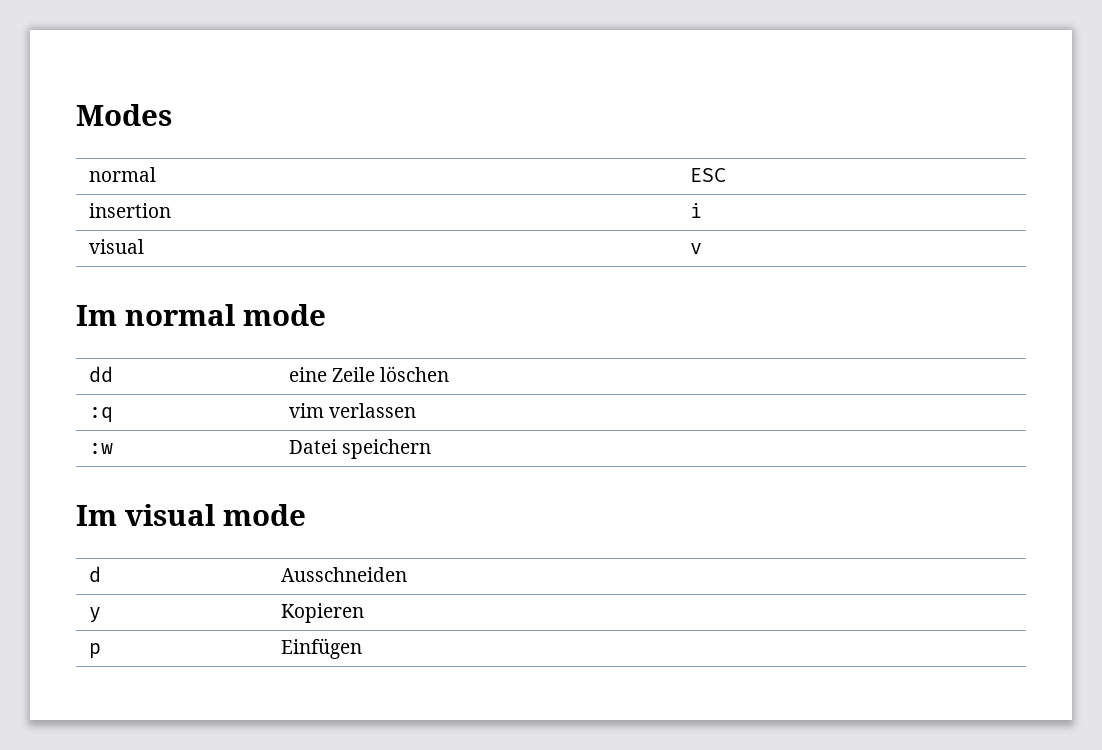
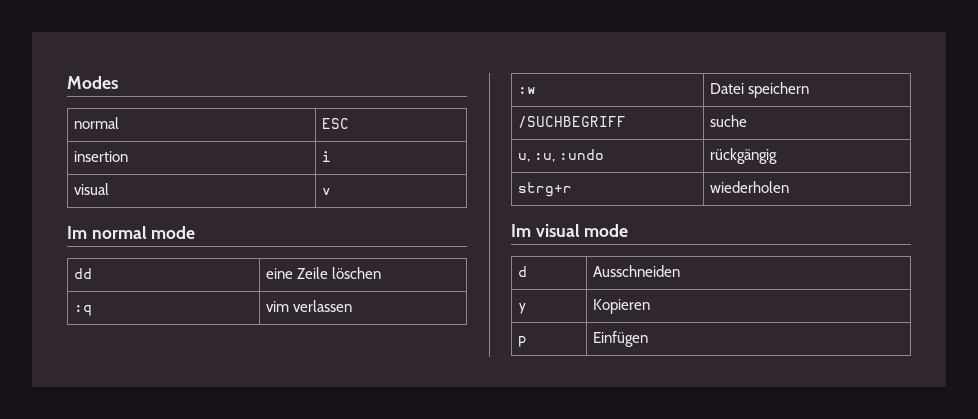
(432, 449) none -> [517,116,626,128] [709,115,747,127] [517,149,605,162] [709,148,777,164] [517,182,572,197] [709,181,789,193] // /SUCHBEGRIFF | suche // u, :u, :undo | rückgängig // strg+r | wiederholen

